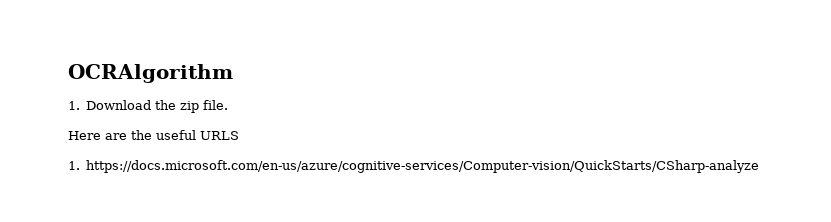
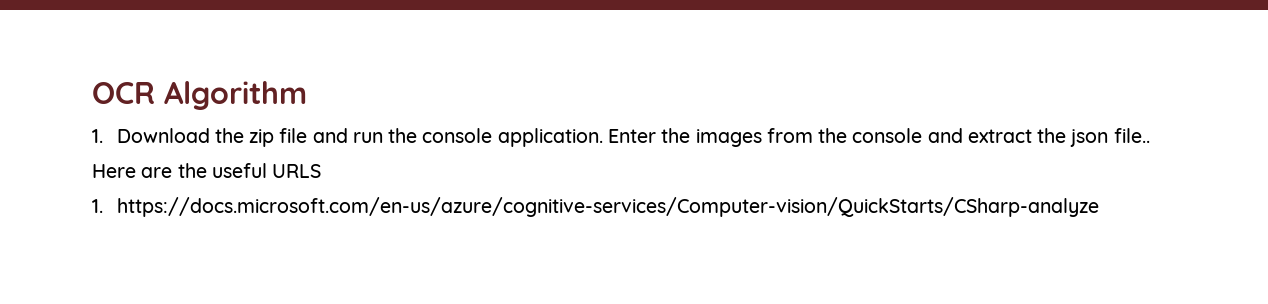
[68,64,233,83] OCRAlgorithm -> [92,81,307,110] OCR Algorithm
[203,100,229,110] file. -> [279,128,1150,147] file and run the console application. Enter the images from the console and extract the json file..

